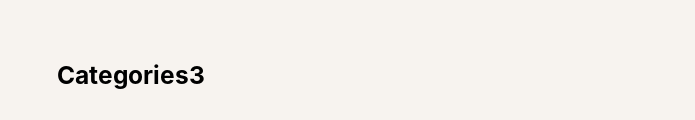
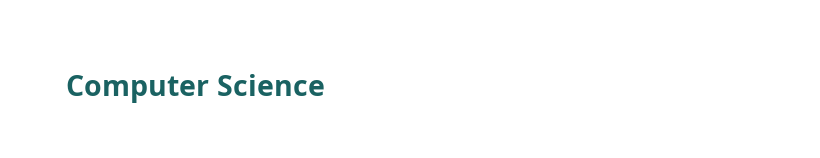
[57,64,205,89] Categories3 -> [66,74,325,103] Computer Science

